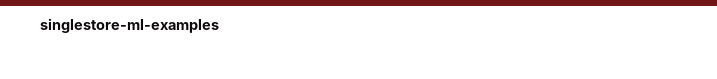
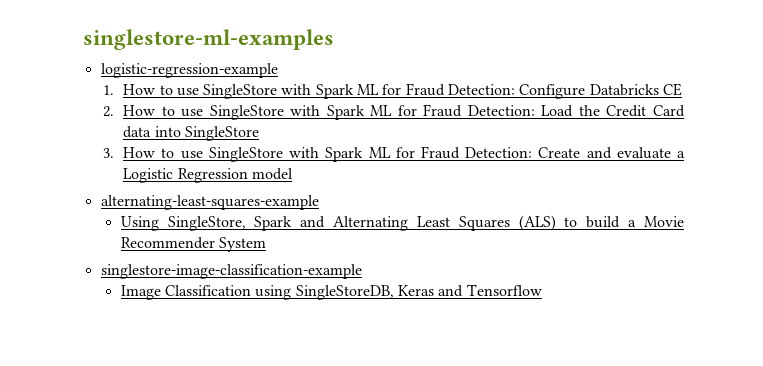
(219, 25) none -> [100,63,278,78] [103,83,683,99] [103,104,685,120] [123,126,259,141] [103,146,685,162] [123,168,293,183] [100,195,319,210] [120,215,684,231] [120,237,267,252] [100,264,362,279] [120,284,542,300] // logistic-regression-example // 1. How to use SingleStore with Spark ML for Fraud Detection: Configure Databricks CE // 2. How to use SingleStore with Spark ML for Fraud Detection: Load the Credit Card data into SingleStore // 3. How to use SingleStore with Spark ML for Fraud Detection: Create and evaluate a Logistic Regression model // alternating-least-squares-example // Using SingleStore, Spark and Alternating Least Squares (ALS) to build a Movie Recommender System // singlestore-image-classification-example // Image Classification using SingleStoreDB, Keras and Tensorflow

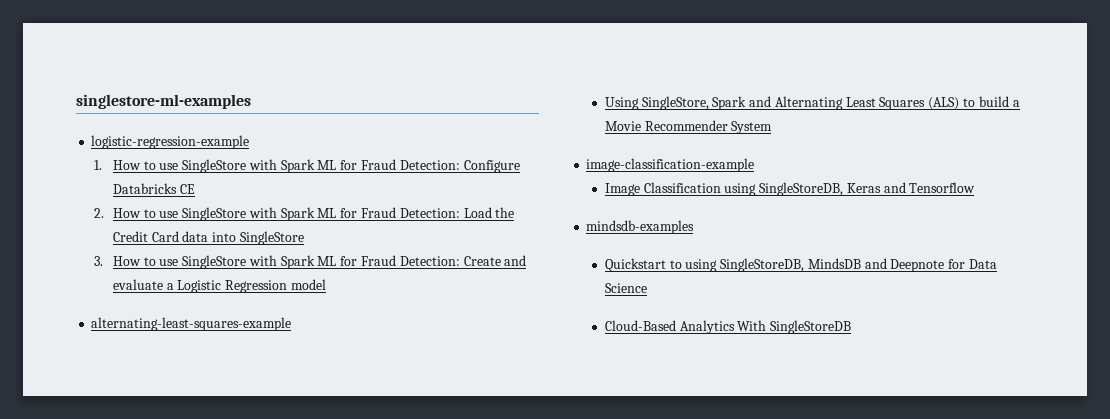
[100,264,362,279] singlestore-image-classification-example -> [586,158,755,172] image-classification-example
(542, 290) none -> [586,220,695,234] [604,258,998,272] [604,283,647,293] [604,320,852,334] // mindsdb-examples // Quickstart to using SingleStoreDB, MindsDB and Deepnote for Data Science // Cloud-Based Analytics With SingleStoreDB

